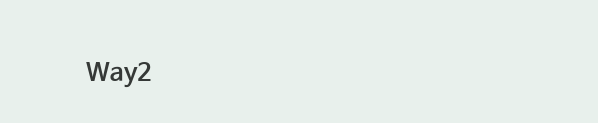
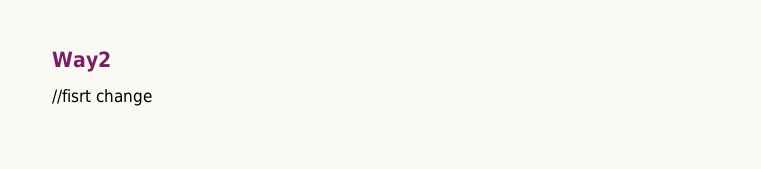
(152, 75) none -> [52,89,152,106] // //fisrt change

